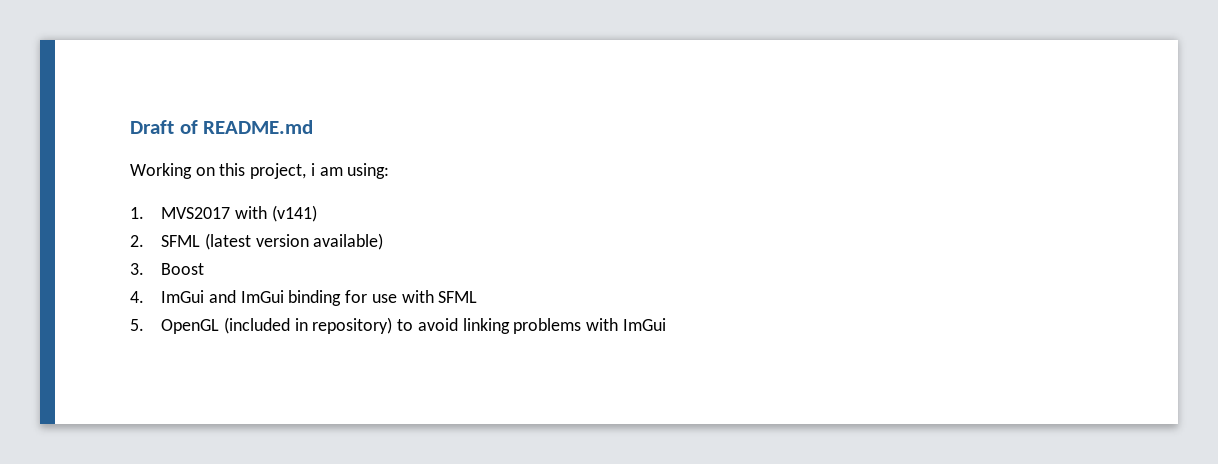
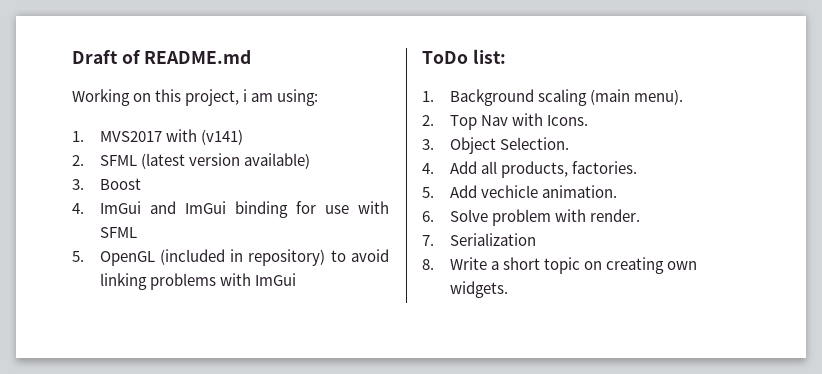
(666, 324) none -> [422,49,506,64] [422,89,683,106] [422,113,588,130] [422,137,569,154] [422,161,637,178] [422,185,617,198] [422,209,640,226] [422,233,536,246] [422,257,698,274] [449,281,508,298] // ToDo list: // 1. Background scaling (main menu). // 2. Top Nav with Icons. // 3. Object Selection. // 4. Add all products, factories. // 5. Add vechicle animation. // 6. Solve problem with render. // 7. Serialization // 8. Write a short topic on creating own widgets.

